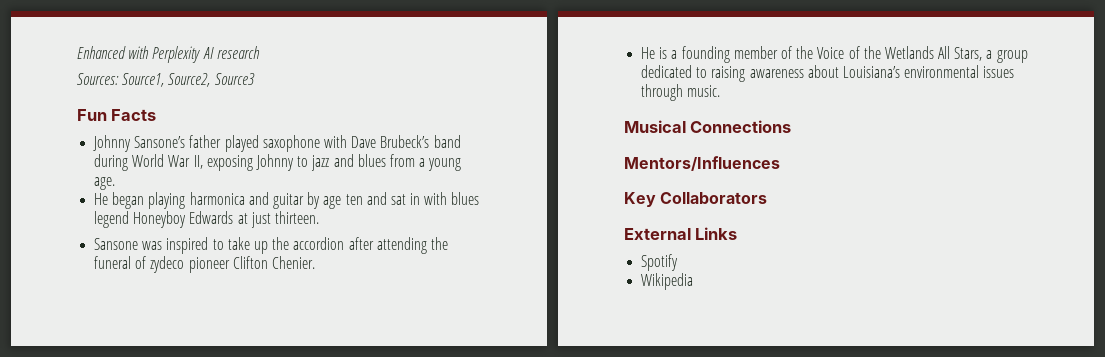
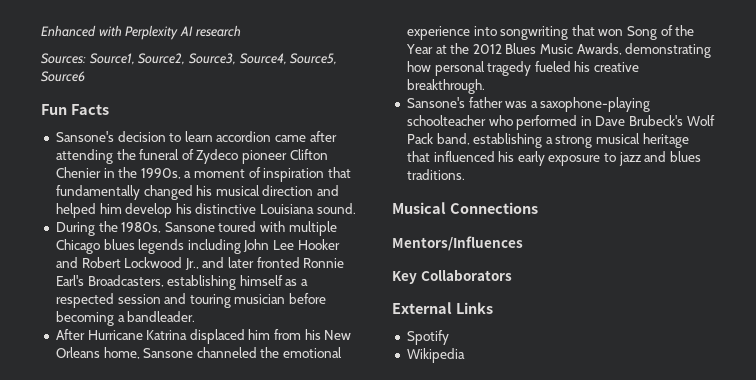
[214,73,255,85] [77,109,157,121] [93,135,461,152] [94,154,462,171] [94,177,116,190] [94,192,480,209] [94,211,319,228] [94,237,345,254] Source3 // Fun Facts // Johnny Sansone’s father played saxophone with Dave Brubeck’s band during World War II, exposing Johnny to jazz and blues from a young age. // He began playing harmonica and guitar by age ten and sat in with blues legend Honeyboy Edwards at just thirteen. // Sansone was inspired to take up the accordion -> [188,53,338,65] [41,71,85,82] [41,104,109,115] [55,131,307,142] Source3, Source4, Source5, Source6 // Fun Facts // Sansone's decision to learn accordion came
[150,256,185,273] zydeco -> [196,149,239,164] Zydeco
[271,256,315,269] [641,46,1028,63] [641,65,1015,82] [641,84,721,101] Chenier. // He is a founding member of the Voice of the Wetlands All Stars, a group dedicated to raising awareness about Louisiana’s environmental issues through music. -> [55,167,352,182] [55,185,340,200] [55,203,356,218] [55,221,337,236] [55,239,340,254] [55,257,345,270] [55,275,309,290] [55,293,327,308] [55,311,196,326] [55,329,352,344] [55,347,343,359] [406,25,695,40] [405,43,712,58] [406,61,640,76] [406,79,485,94] [406,97,651,112] [406,115,715,130] [406,133,689,148] [406,151,702,166] [406,169,465,180] Chenier in the 1990s, a moment of inspiration that fundamentally changed his musical direction and helped him develop his distinctive Louisiana sound. // During the 1980s, Sansone toured with multiple Chicago blues legends including John Lee Hooker and Robert Lockwood Jr., and later fronted Ronnie Earl's Broadcasters, establishing himself as a respected session and touring musician before becoming a bandleader. // After Hurricane Katrina displaced him from his New Orleans home, Sansone channeled the emotional experience into songwriting that won Song of the Year at the 2012 Blues Music Awards, demonstrating how personal tragedy fueled his creative breakthrough. // Sansone's father was a saxophone-playing schoolteacher who performed in Dave Brubeck's Wolf Pack band, establishing a strong musical heritage that influenced his early exposure to jazz and blues traditions.

